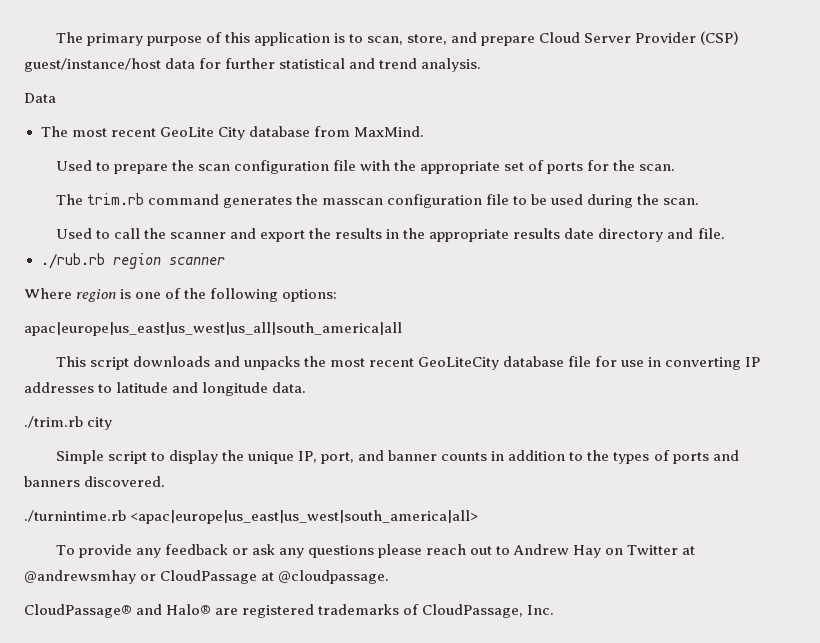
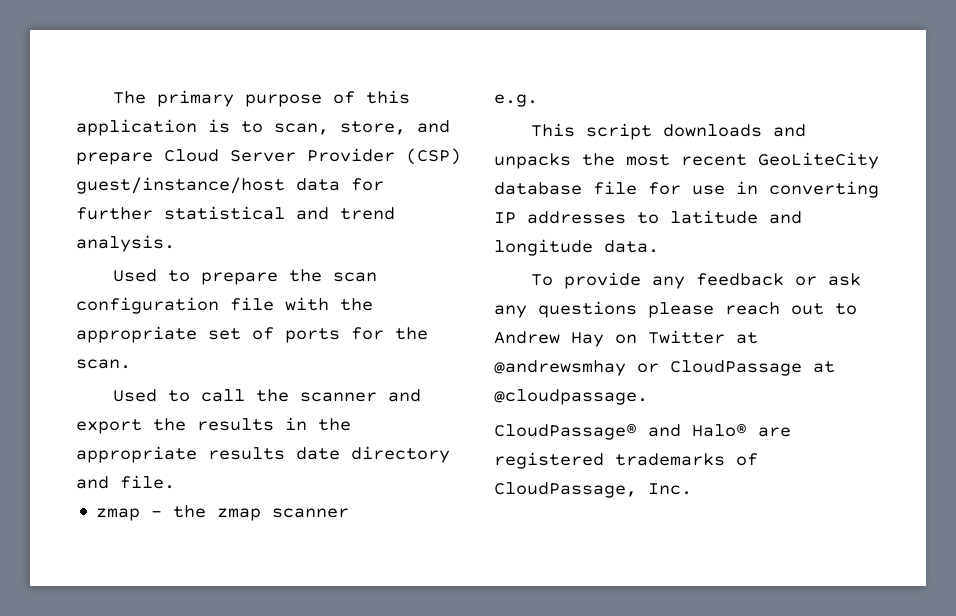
[24,93,56,103] [40,126,424,140] // Data // The most recent GeoLite City database from MaxMind. -> (175, 243) none
[55,193,700,208] // The trim.rb command generates the masscan configuration file to be used during the scan. -> (131, 364) none
[40,253,225,269] [24,288,338,302] [24,322,402,336] ./rub.rb region scanner // Where region is one of the following options: // apac|europe|us_east|us_west|us_all|south_america|all -> [96,505,350,521] [494,94,538,107] zmap - the zmap scanner // e.g.
[24,416,113,430] [55,450,739,464] [24,476,166,487] [24,510,479,524] // ./trim.rb city // Simple script to display the unique IP, port, and banner counts in addition to the types of ports and banners discovered. // ./turnintime.rb <apac|europe|us_east|us_west|south_america|all> -> (659, 246) none

